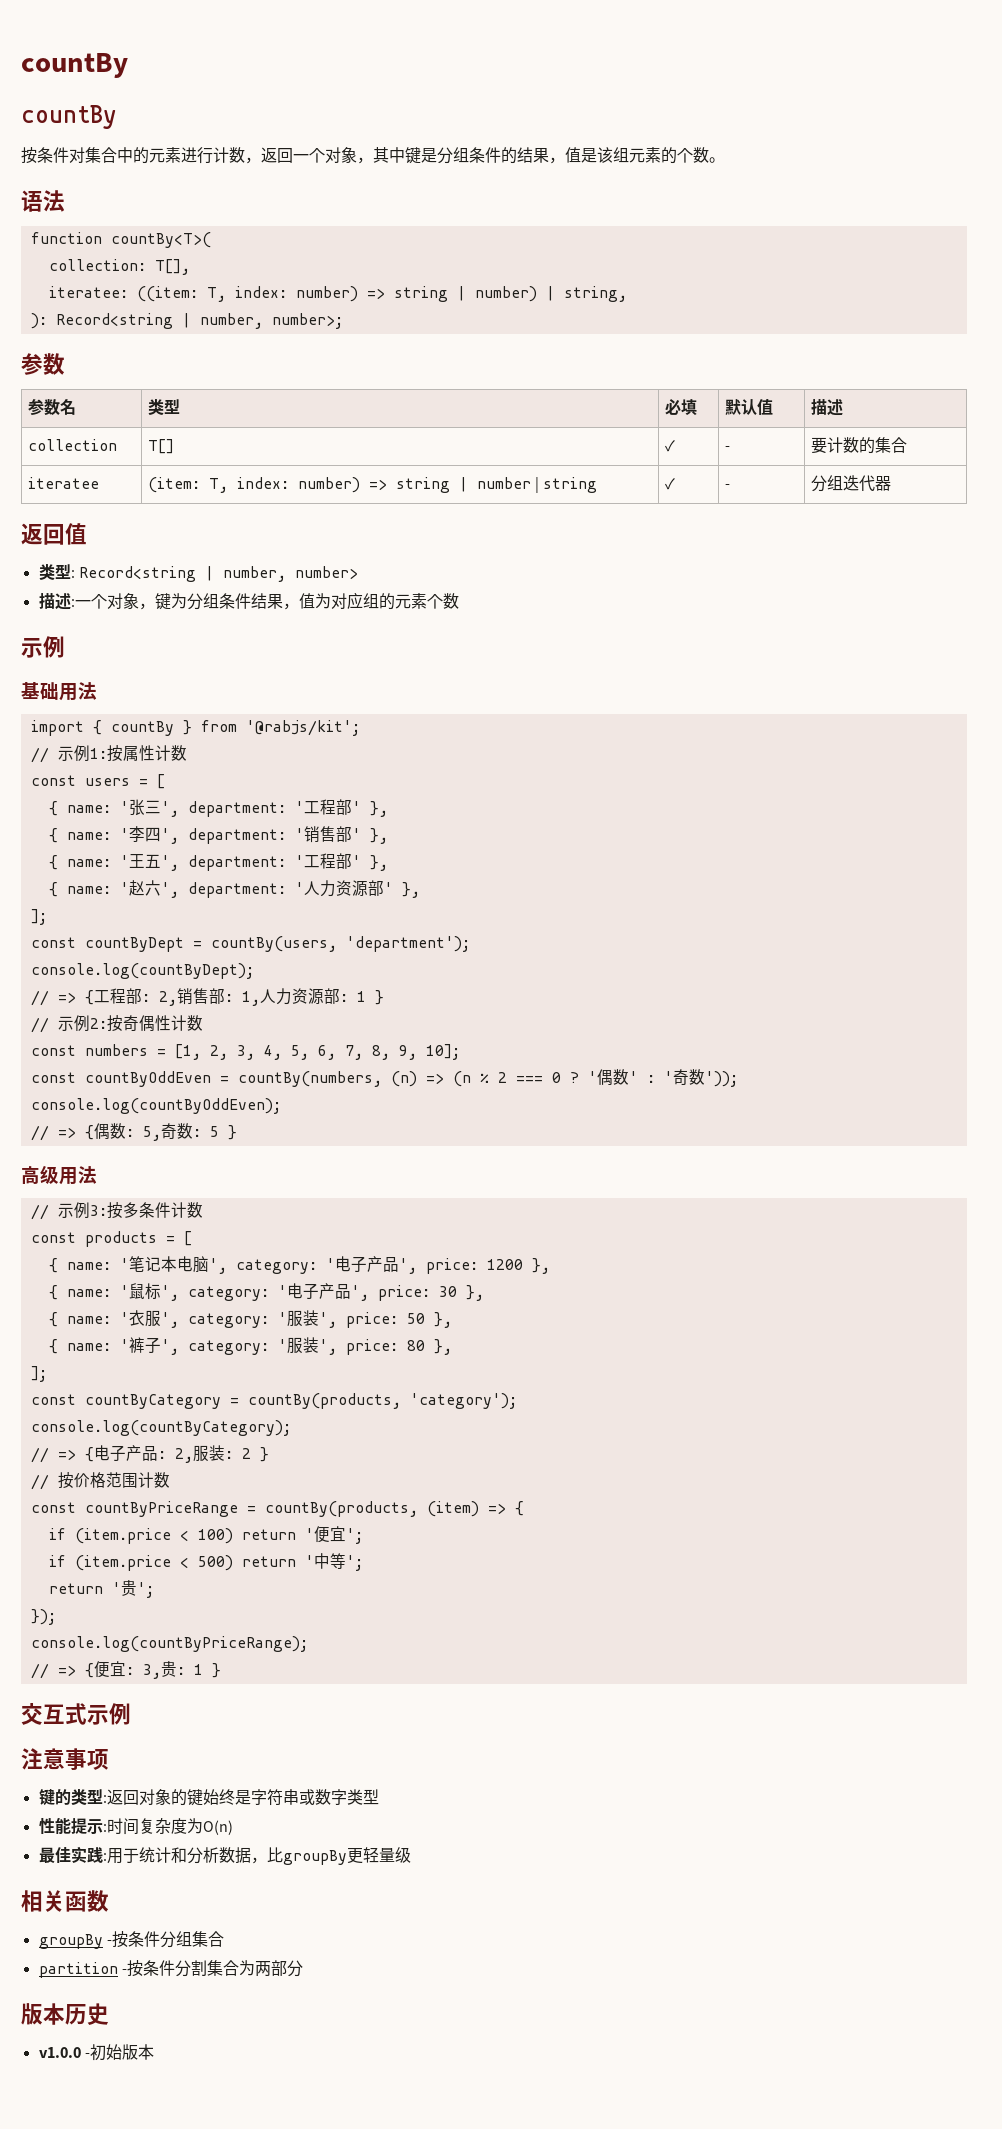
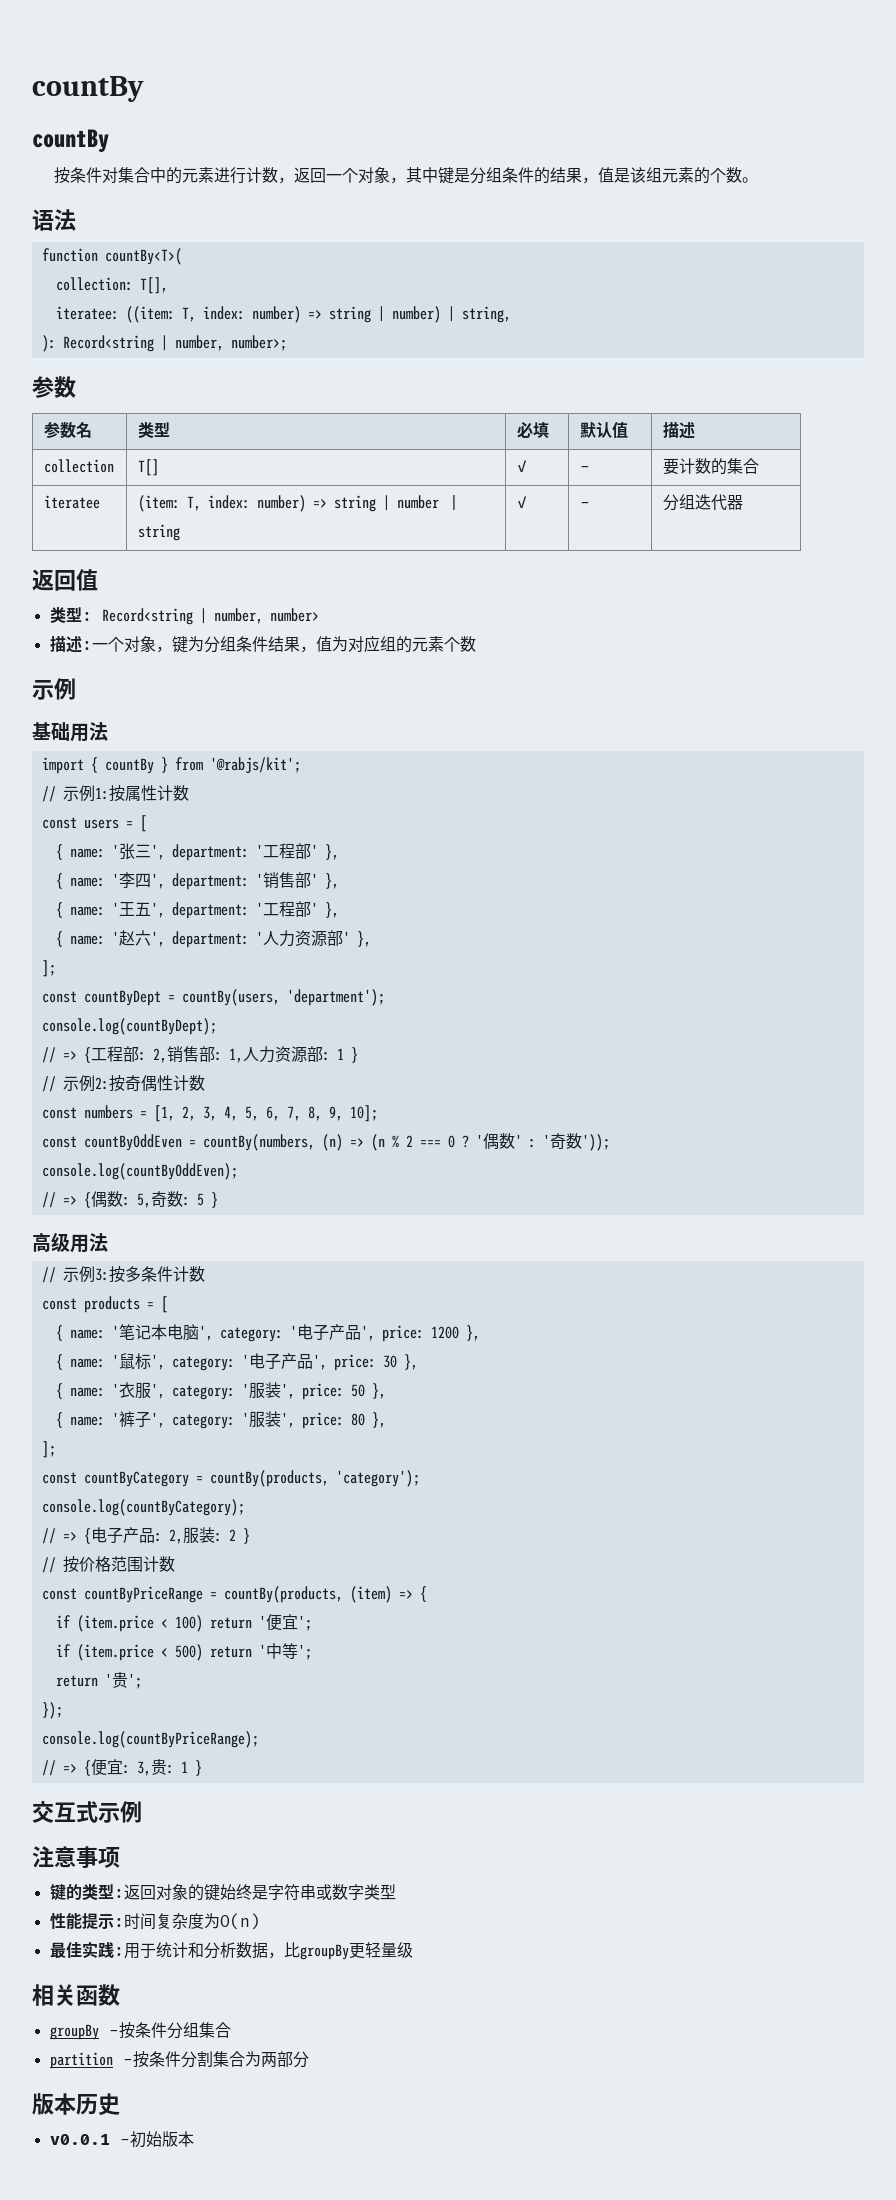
[38,2047,81,2058] v1.0.0 -> [49,2134,110,2145] v0.0.1

